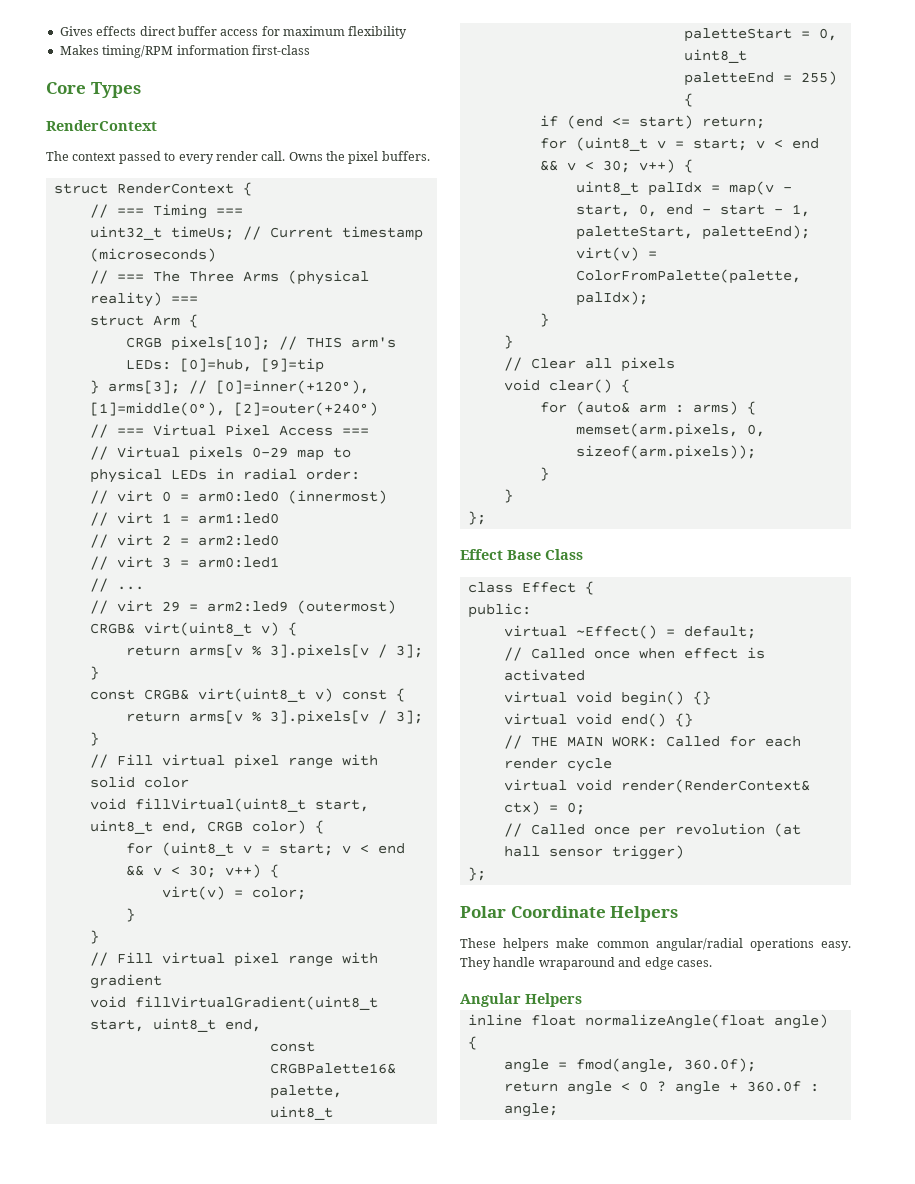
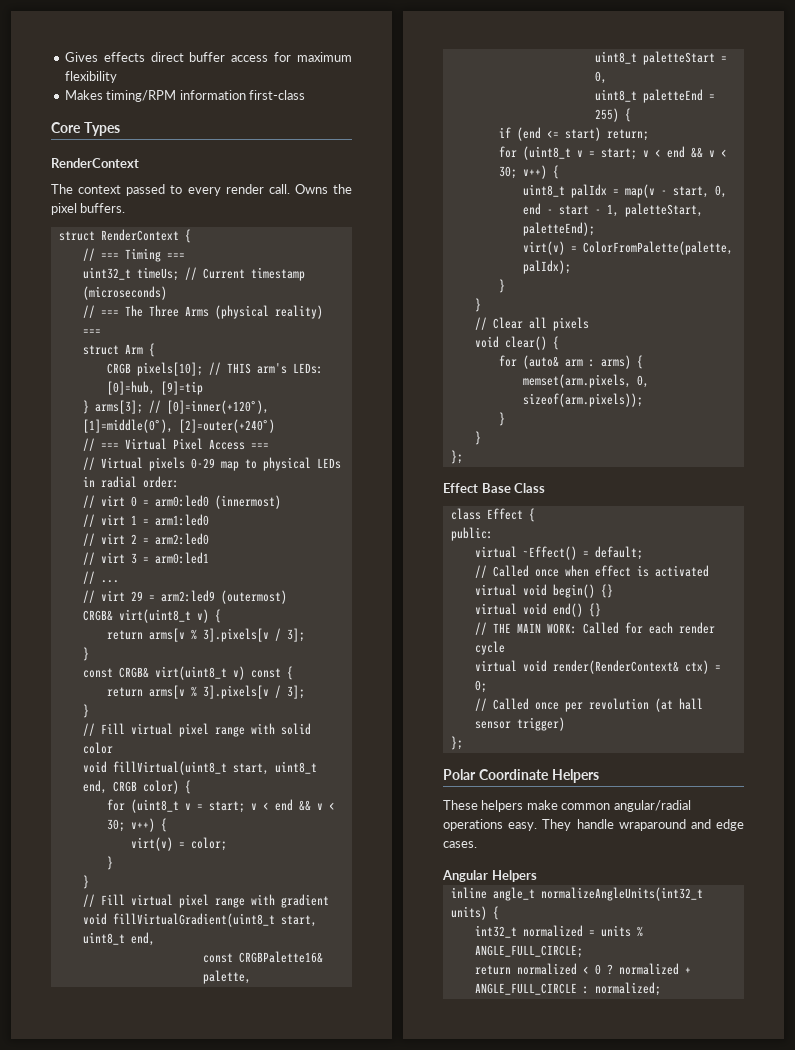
[530,1014,828,1029] [467,1036,477,1050] [503,1058,756,1073] [503,1081,612,1095] float normalizeAngle(float angle) { // angle = fmod(angle, 360.0f); // return angle -> [492,887,703,901] [450,906,499,920] [474,925,643,938] [474,945,583,958] [474,963,577,975] angle_t normalizeAngleUnits(int32_t units) { // int32_t normalized = units % ANGLE_FULL_CIRCLE; // return normalized
[674,1081,819,1095] [503,1103,558,1117] angle + 360.0f : angle; -> [618,963,691,975] [474,982,661,996] normalized + ANGLE_FULL_CIRCLE : normalized;

